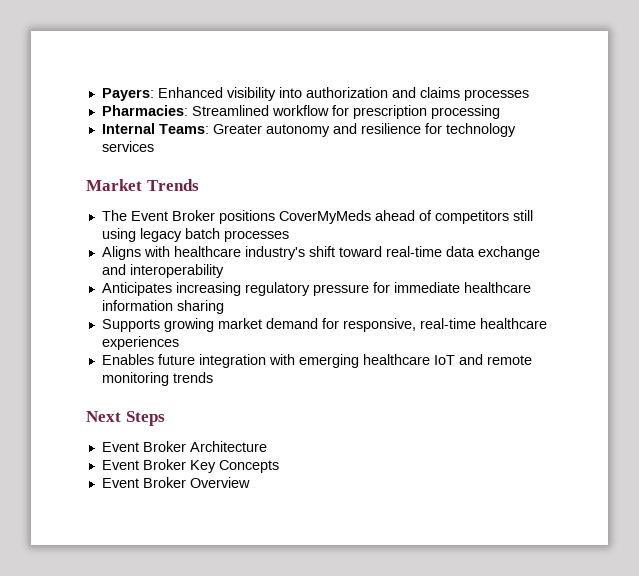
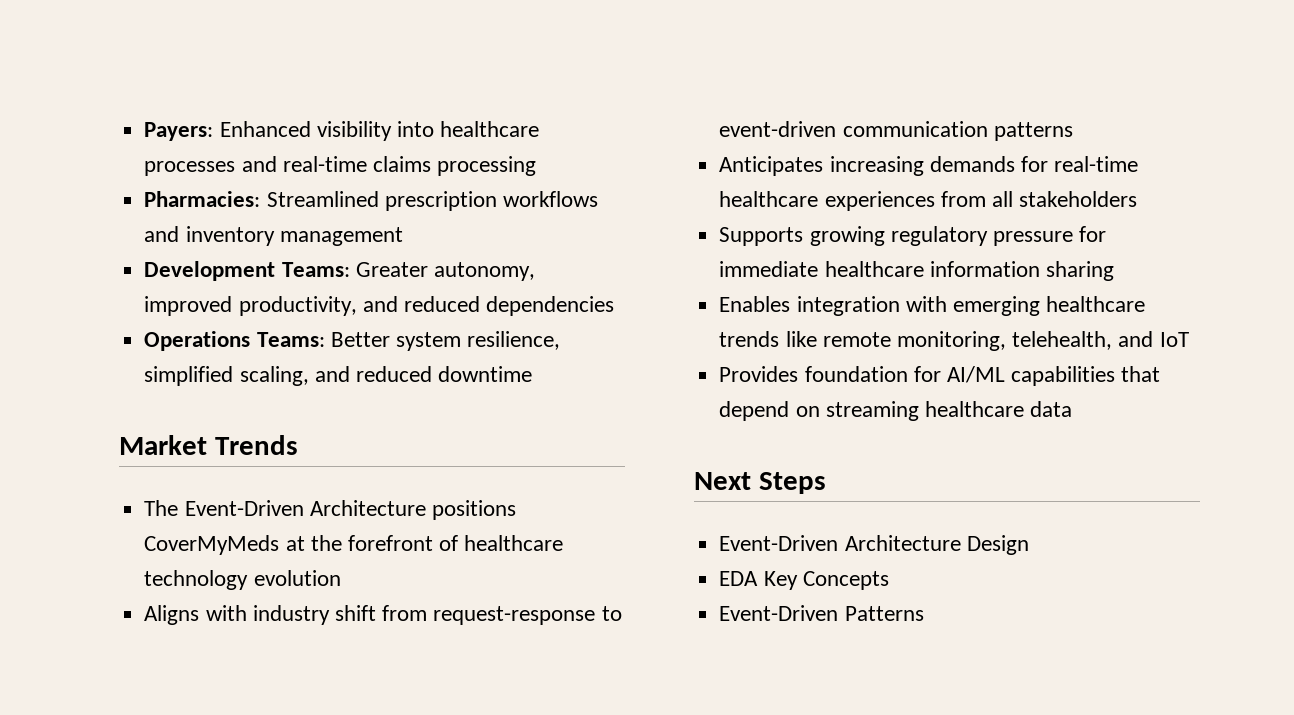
[305,87,529,101] [101,105,500,119] [101,123,516,137] [101,141,154,152] [86,179,199,191] [101,210,533,224] [101,228,289,242] [101,246,540,260] [101,264,224,278] [101,282,241,296] authorization and claims processes // Pharmacies: Streamlined workflow for prescription processing // Internal Teams: Greater autonomy and resilience for technology services // Market Trends // The Event Broker positions CoverMyMeds ahead of competitors still using legacy batch processes // Aligns with healthcare industry's shift toward real-time data exchange and interoperability // Anticipates increasing -> [440,121,540,137] [144,156,537,176] [144,191,598,211] [144,226,403,246] [144,261,535,281] [144,296,615,316] [144,331,561,351] [144,366,533,386] [119,435,298,455] [144,500,516,520] [144,535,564,555] [144,570,341,590] [144,605,622,625] [719,121,1073,141] [719,156,1139,176] [719,191,1138,211] [719,226,885,246] healthcare processes and real-time claims processing // Pharmacies: Streamlined prescription workflows and inventory management // Development Teams: Greater autonomy, improved productivity, and reduced dependencies // Operations Teams: Better system resilience, simplified scaling, and reduced downtime // Market Trends // The Event-Driven Architecture positions CoverMyMeds at the forefront of healthcare technology evolution // Aligns with industry shift from request-response to event-driven communication patterns // Anticipates increasing demands for real-time healthcare experiences from all stakeholders // Supports growing
[101,318,547,332] [101,336,179,350] // Supports growing market demand for responsive, real-time healthcare experiences -> (1114, 271) none
[157,354,195,365] future -> (791, 304) none
[433,354,532,365] [101,372,213,386] IoT and remote monitoring trends -> [719,331,1189,351] [719,366,1161,386] [719,401,1073,421] trends like remote monitoring, telehealth, and IoT // Provides foundation for AI/ML capabilities that depend on streaming healthcare data
[101,441,267,452] [101,459,186,470] Event Broker Architecture // Event Broker -> [719,535,1029,555] [719,571,759,586] Event-Driven Architecture Design // EDA
[101,477,250,488] Event Broker Overview -> [719,605,924,621] Event-Driven Patterns

